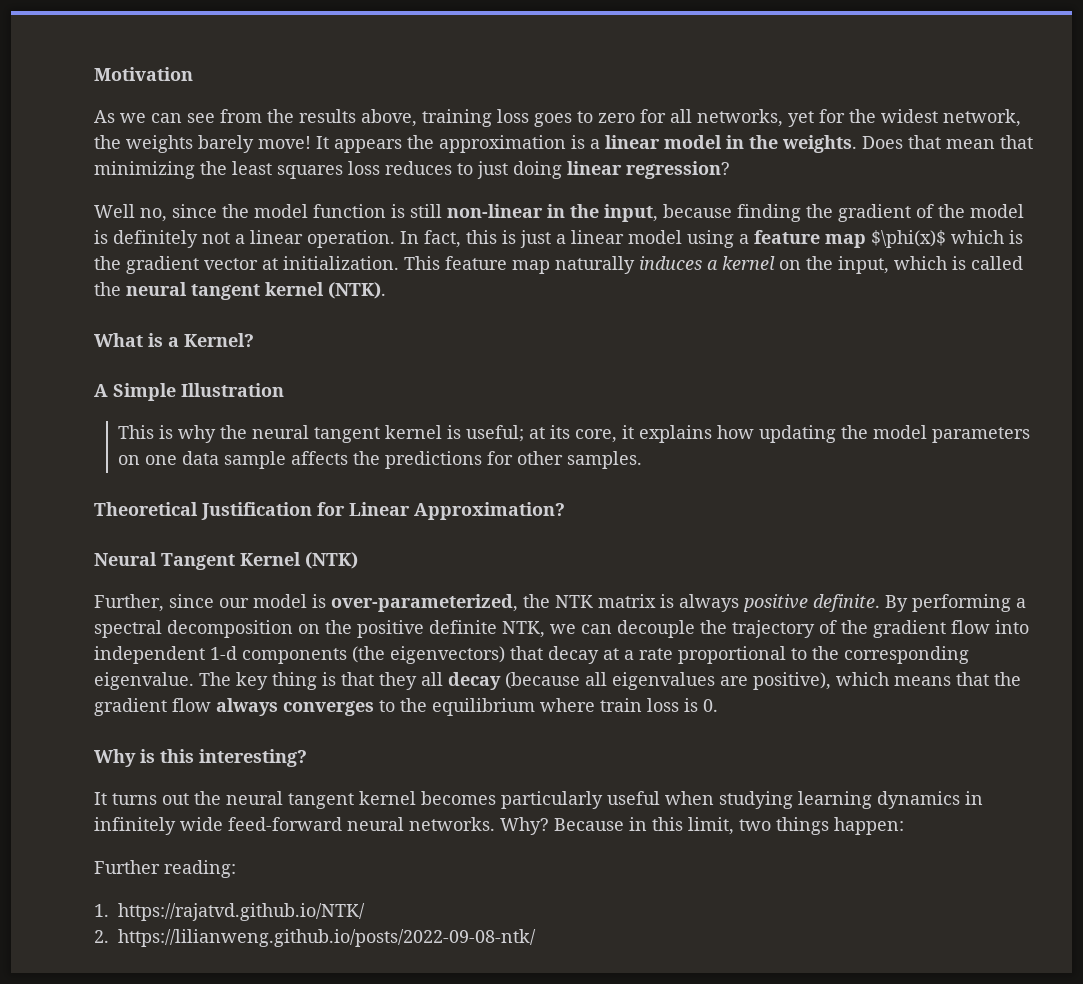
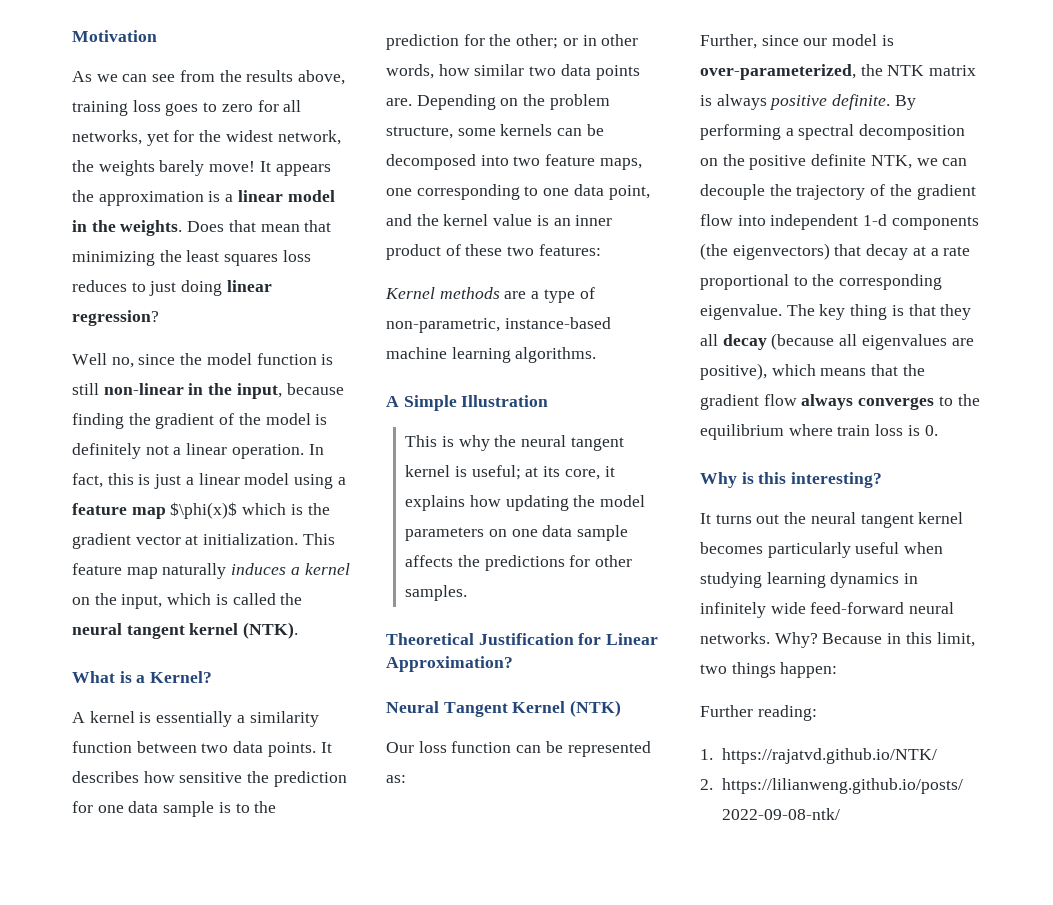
(254, 340) none -> [72,711,319,727] [72,741,332,757] [72,771,347,787] [72,801,277,817] [386,34,639,50] [386,64,640,80] [386,94,610,110] [386,124,604,139] [386,154,642,170] [386,184,650,200] [386,214,613,226] [386,244,601,260] [385,287,595,303] [386,317,611,333] [386,347,597,363] // A kernel is essentially a similarity function between two data points. It describes how sensitive the prediction for one data sample is to the prediction for the other; or in other words, how similar two data points are. Depending on the problem structure, some kernels can be decomposed into two feature maps, one corresponding to one data point, and the kernel value is an inner product of these two features: // Kernel methods are a type of non-parametric, instance-based machine learning algorithms.
(358, 560) none -> [386,741,651,757] [386,775,406,783] // Our loss function can be represented as:

